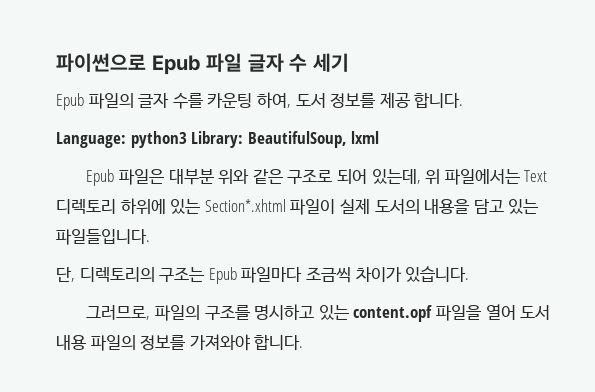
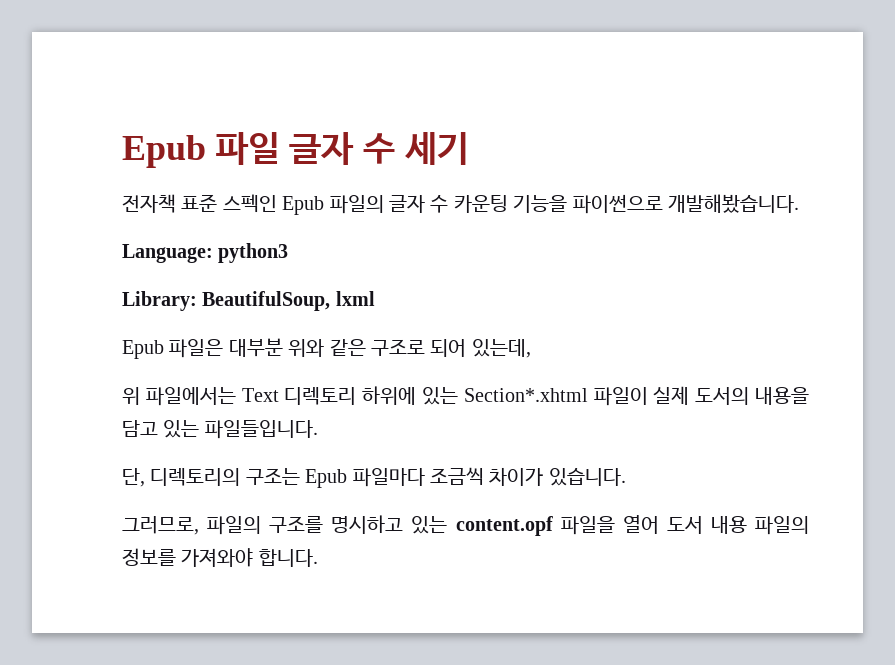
[56,53,146,72] 파이썬으로 -> (122, 151) none
[56,92,464,110] Epub 파일의 글자 수를 카운팅 하여, 도서 정보를 제공 합니다. -> [122,194,799,215] 전자책 표준 스펙인 Epub 파일의 글자 수 카운팅 기능을 파이썬으로 개발해봤습니다.
(187, 139) none -> (289, 253) //
(421, 176) none -> (531, 348) //

